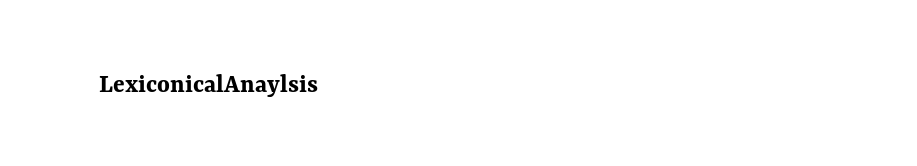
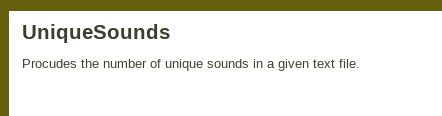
[99,74,318,97] LexiconicalAnaylsis -> [22,24,170,43] [22,59,360,71] UniqueSounds // Procudes the number of unique sounds in a given text file.

